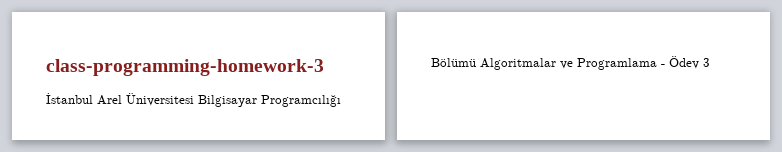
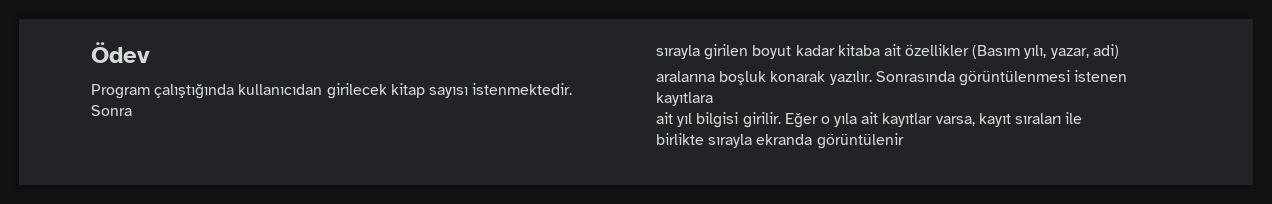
[46,59,324,76] [46,93,341,107] [431,56,710,70] class-programming-homework-3 // İstanbul Arel Üniversitesi Bilgisayar Programcılığı Bölümü Algoritmalar ve Programlama - Ödev 3 -> [91,42,150,63] [91,83,573,99] [91,105,132,116] [656,44,1119,60] [656,70,1128,86] [656,92,713,106] [656,112,1083,128] [656,133,904,149] Ödev // Program çalıştığında kullanıcıdan girilecek kitap sayısı istenmektedir. Sonra // sırayla girilen boyut kadar kitaba ait özellikler (Basım yılı, yazar, adi) // aralarına boşluk konarak yazılır. Sonrasında görüntülenmesi istenen kayıtlara // ait yıl bilgisi girilir. Eğer o yıla ait kayıtlar varsa, kayıt sıraları ile // birlikte sırayla ekranda görüntülenir

